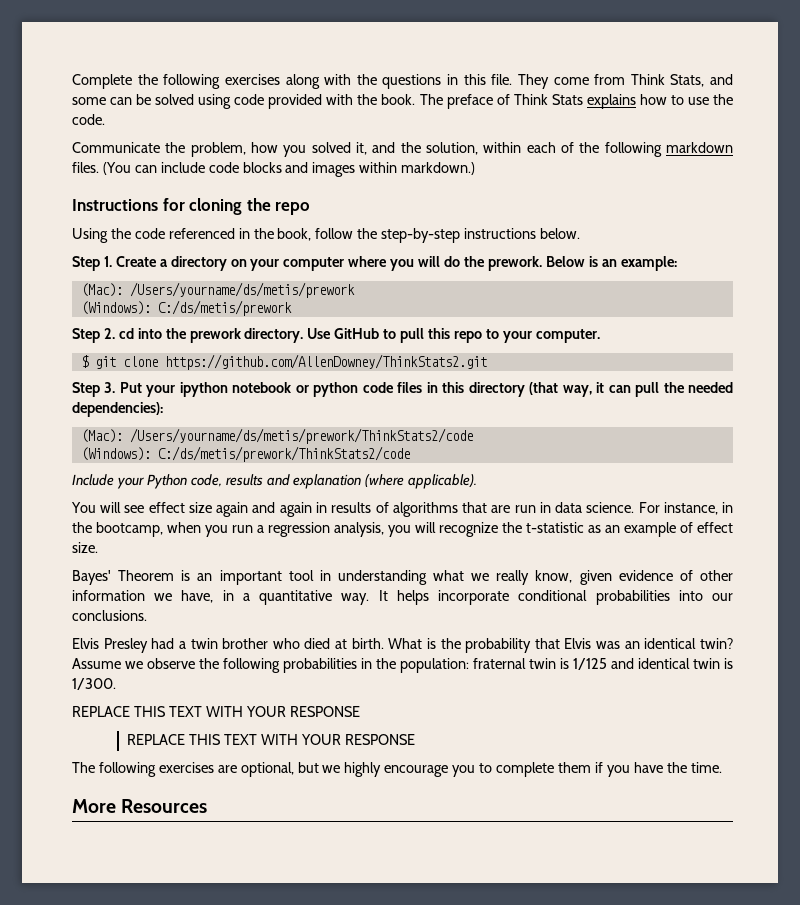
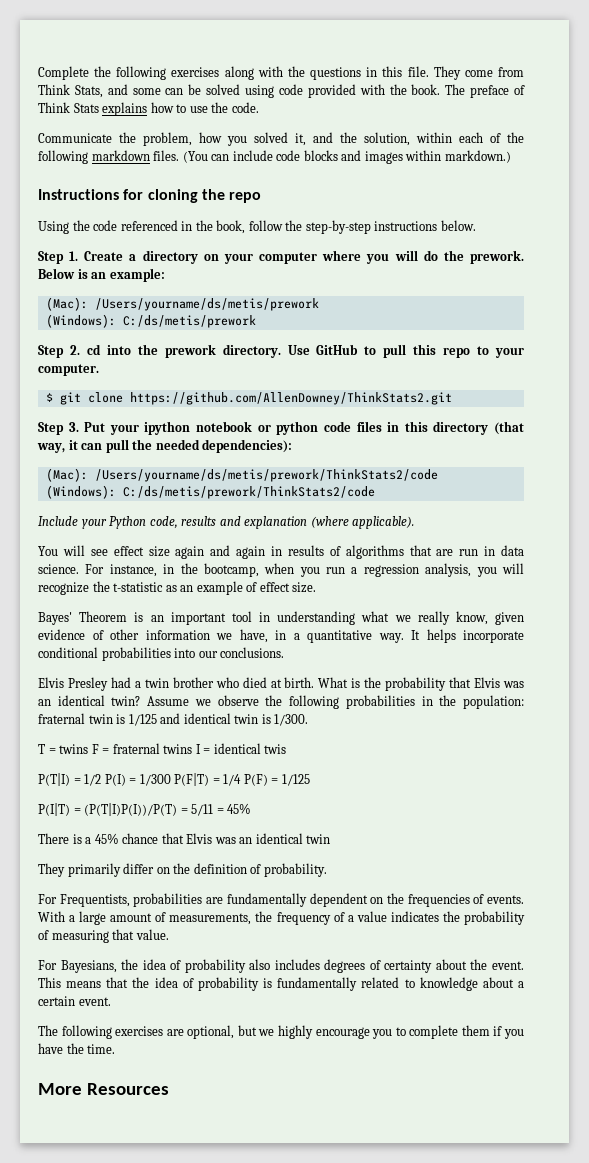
[72,706,360,717] [127,734,415,745] REPLACE THIS TEXT WITH YOUR RESPONSE // REPLACE THIS TEXT WITH YOUR RESPONSE -> [38,743,287,754] [38,773,310,786] [38,803,252,816] [38,833,331,844] [38,863,327,877] [38,893,524,907] [38,911,526,925] [38,929,169,943] [38,959,525,973] [38,977,524,991] [38,996,111,1006] T = twins F = fraternal twins I = identical twis // P(T|I) = 1/2 P(I) = 1/300 P(F|T) = 1/4 P(F) = 1/125 // P(I|T) = (P(T|I)P(I))/P(T) = 5/11 = 45% // There is a 45% chance that Elvis was an identical twin // They primarily differ on the definition of probability. // For Frequentists, probabilities are fundamentally dependent on the frequencies of events. With a large amount of measurements, the frequency of a value indicates the probability of measuring that value. // For Bayesians, the idea of probability also includes degrees of certainty about the event. This means that the idea of probability is fundamentally related to knowledge about a certain event.

